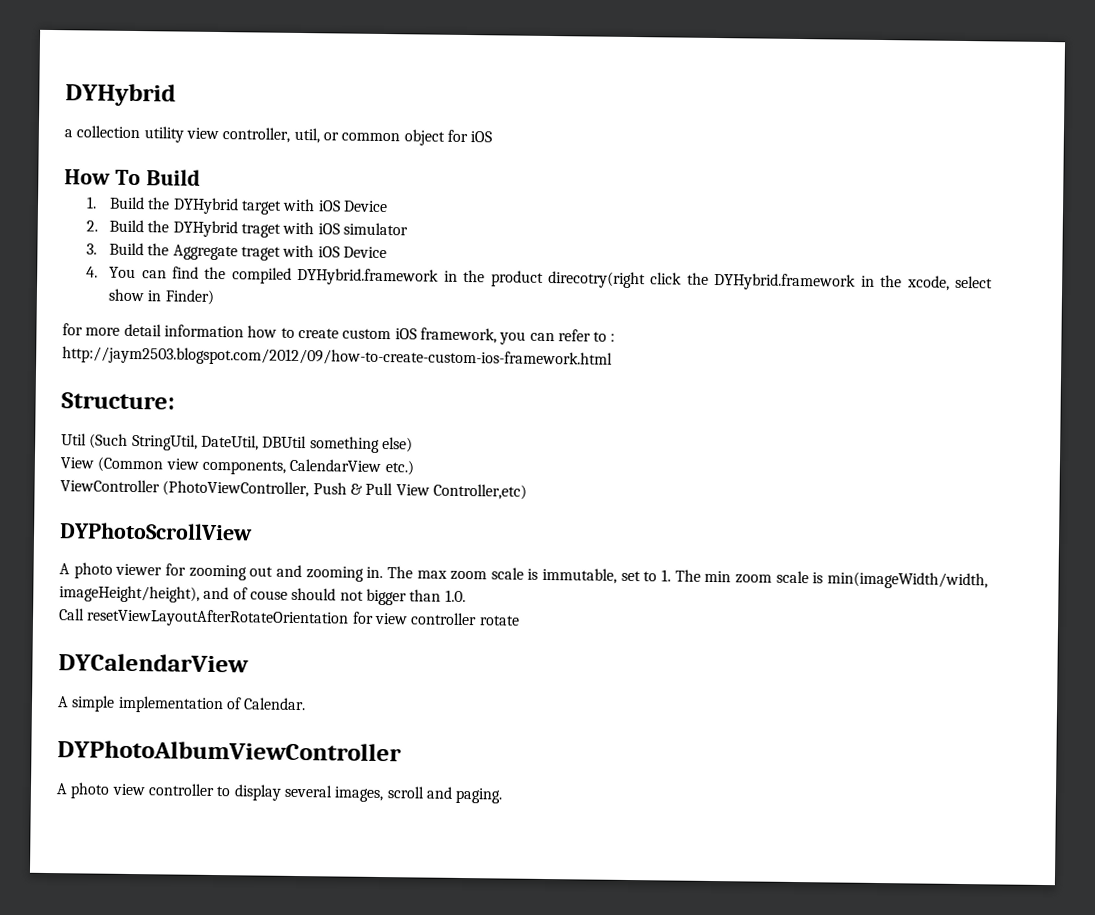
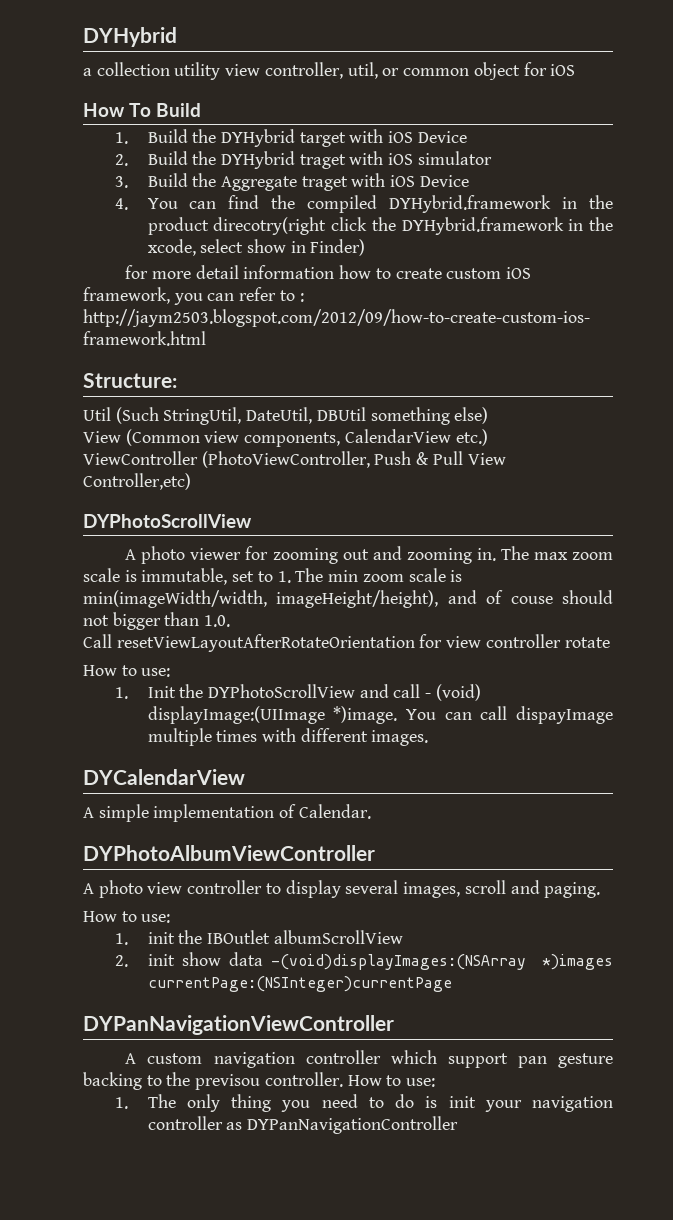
(520, 620) none -> [83,665,171,677] [115,684,481,701] [147,706,613,724] [147,728,429,746] // How to use: // 1. Init the DYPhotoScrollView and call - (void) displayImage:(UIImage *)image. You can call dispayImage multiple times with different images.
(504, 795) none -> [83,911,171,923] [115,930,403,945] [115,952,613,970] [147,976,452,992] [83,1015,394,1035] [125,1050,613,1068] [83,1072,436,1090] [115,1094,613,1112] [147,1116,458,1134] // How to use: // 1. init the IBOutlet albumScrollView // 2. init show data -(void)displayImages:(NSArray *)images currentPage:(NSInteger)currentPage // DYPanNavigationViewController // A custom navigation controller which support pan gesture backing to the previsou controller. How to use: // 1. The only thing you need to do is init your navigation controller as DYPanNavigationController

